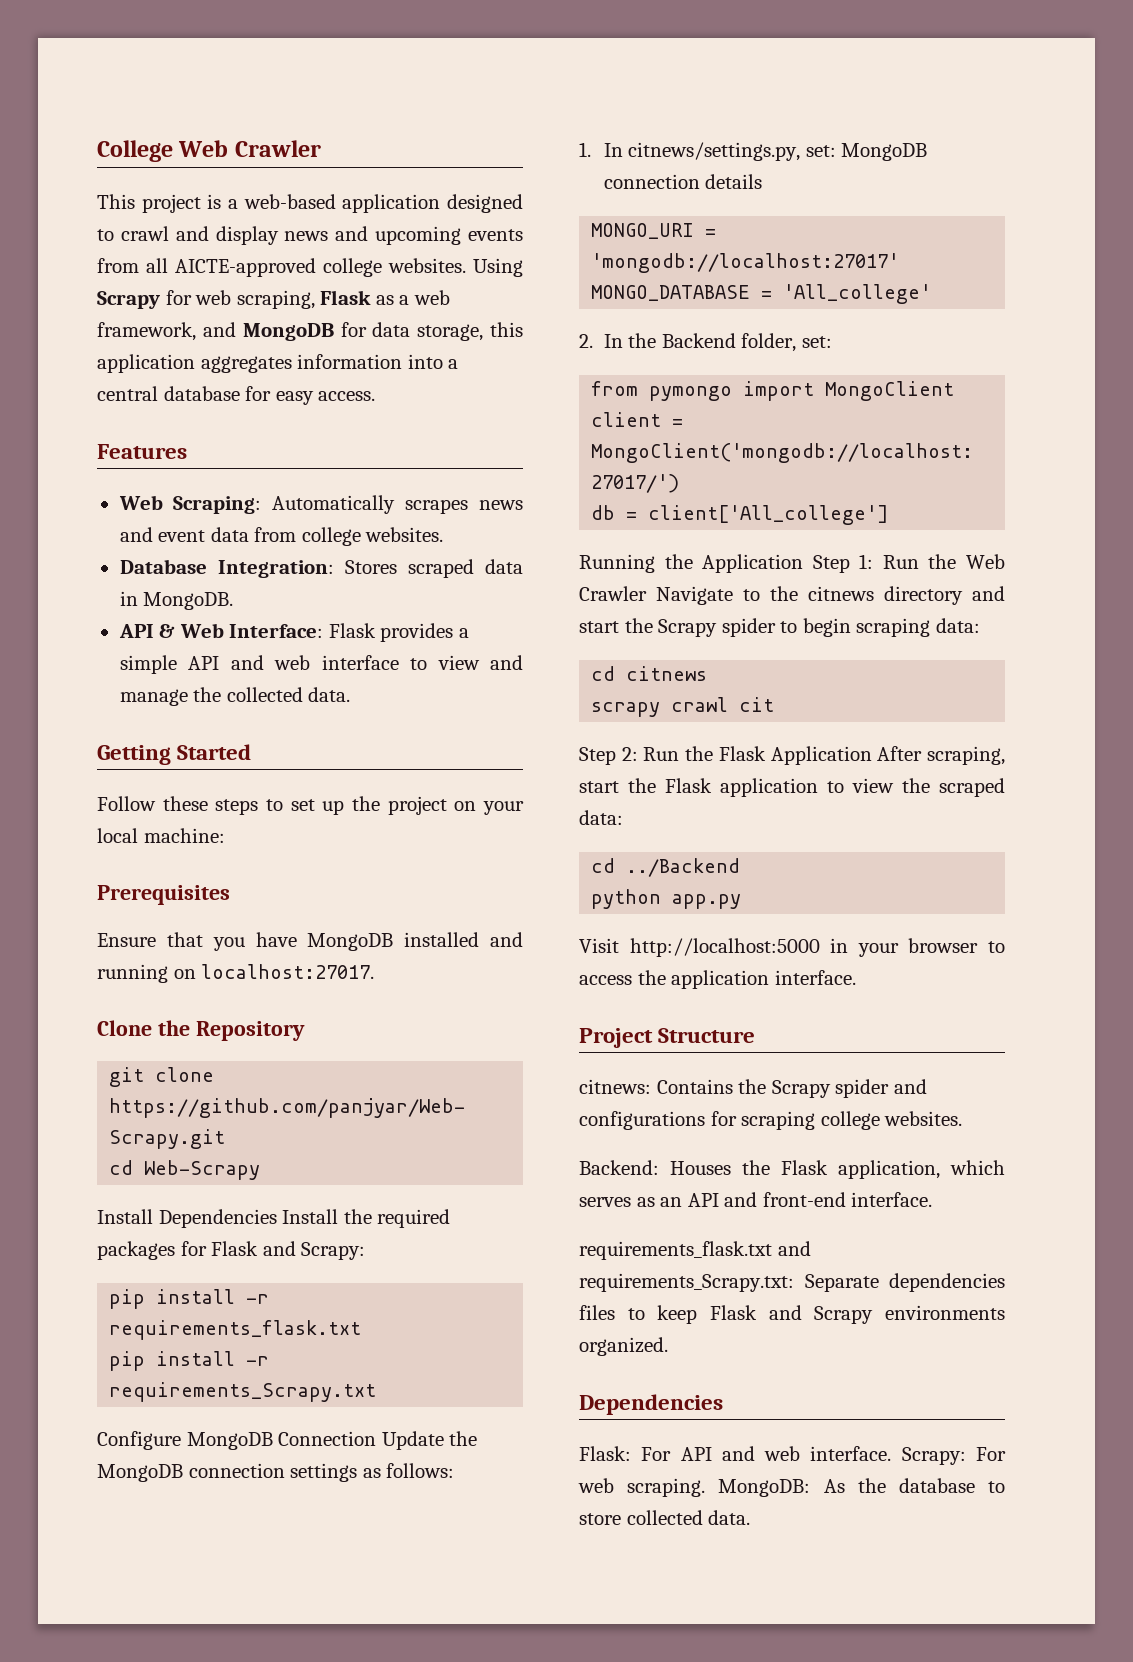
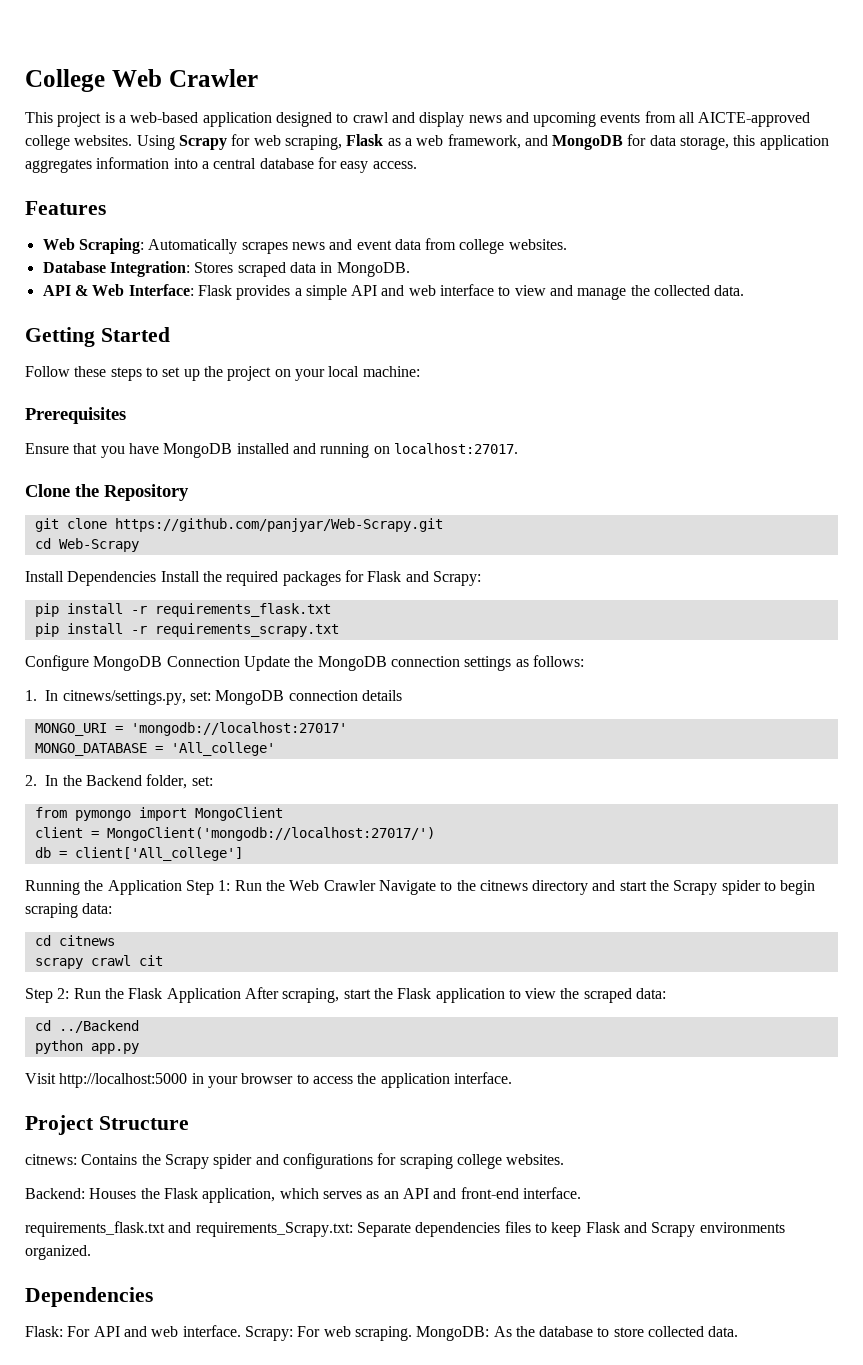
[109,1382,377,1402] requirements_Scrapy.txt -> [154,623,339,637] requirements_scrapy.txt

